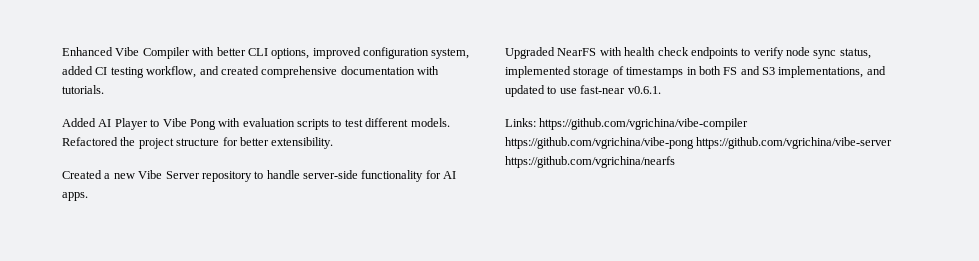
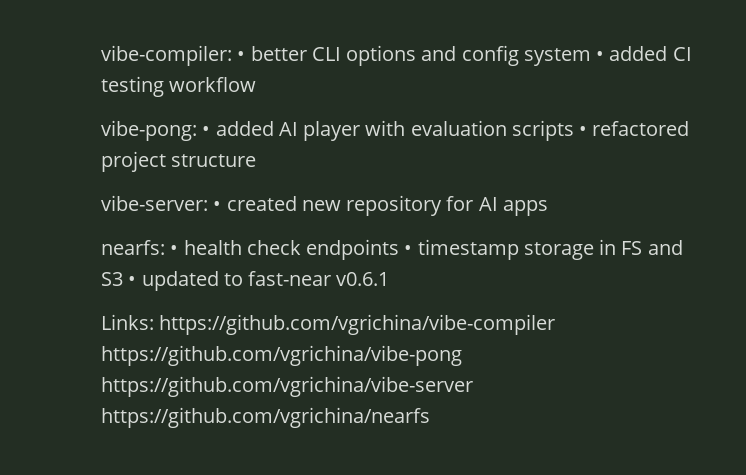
[62,47,470,59] [62,66,439,78] [62,85,104,94] [62,118,450,130] [62,137,334,149] [62,170,457,182] [62,192,88,201] [505,47,871,59] [505,66,886,78] [505,85,661,97] Enhanced Vibe Compiler with better CLI options, improved configuration system, added CI testing workflow, and created comprehensive documentation with tutorials. // Added AI Player to Vibe Pong with evaluation scripts to test different models. Refactored the project structure for better extensibility. // Created a new Vibe Server repository to handle server-side functionality for AI apps. // Upgraded NearFS with health check endpoints to verify node sync status, implemented storage of timestamps in both FS and S3 implementations, and updated to use fast-near v0.6.1. -> [101,45,692,66] [101,76,257,97] [101,120,690,141] [101,151,257,172] [101,195,548,216] [101,239,683,260] [101,271,390,291] vibe-compiler: • better CLI options and config system • added CI testing workflow // vibe-pong: • added AI player with evaluation scripts • refactored project structure // vibe-server: • created new repository for AI apps // nearfs: • health check endpoints • timestamp storage in FS and S3 • updated to fast-near v0.6.1

